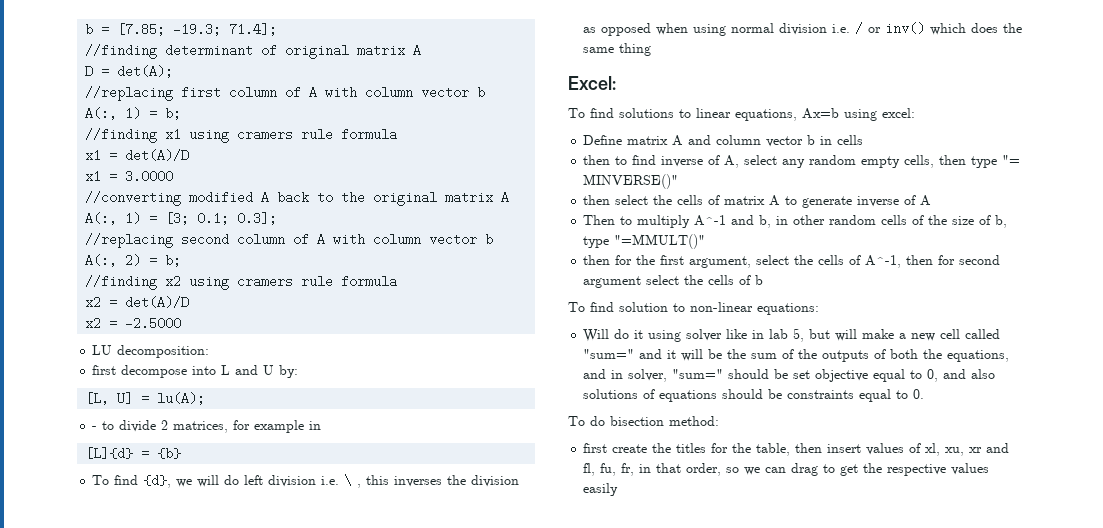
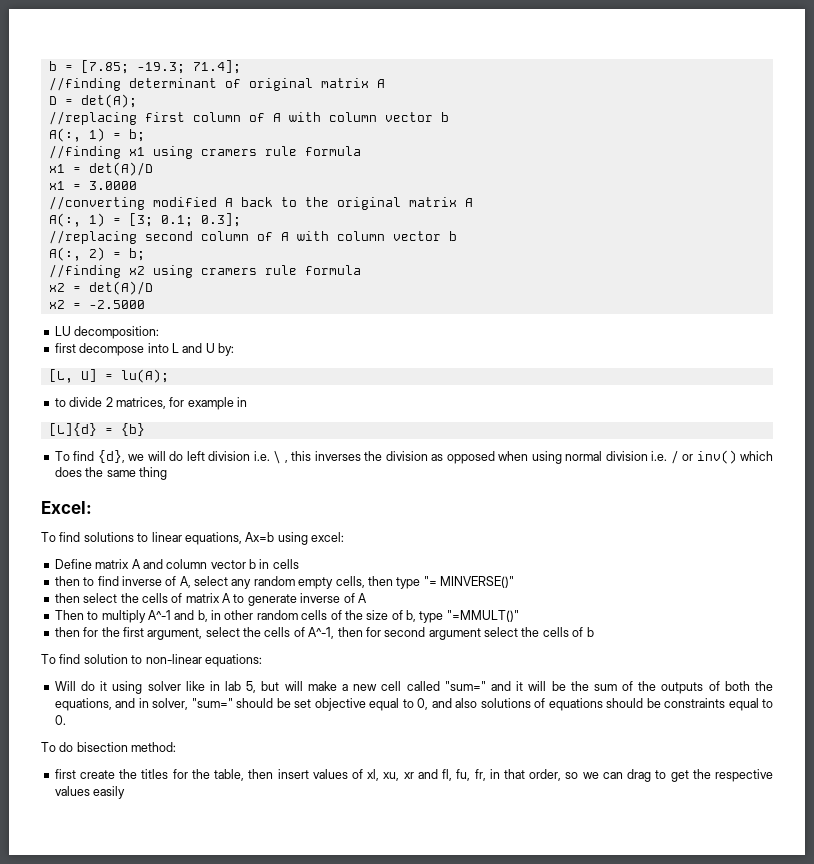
[92,426,98,430] - -> (169, 376) none

